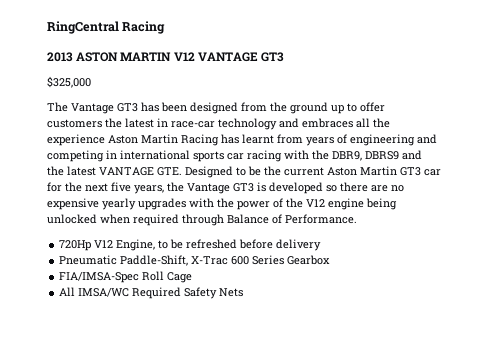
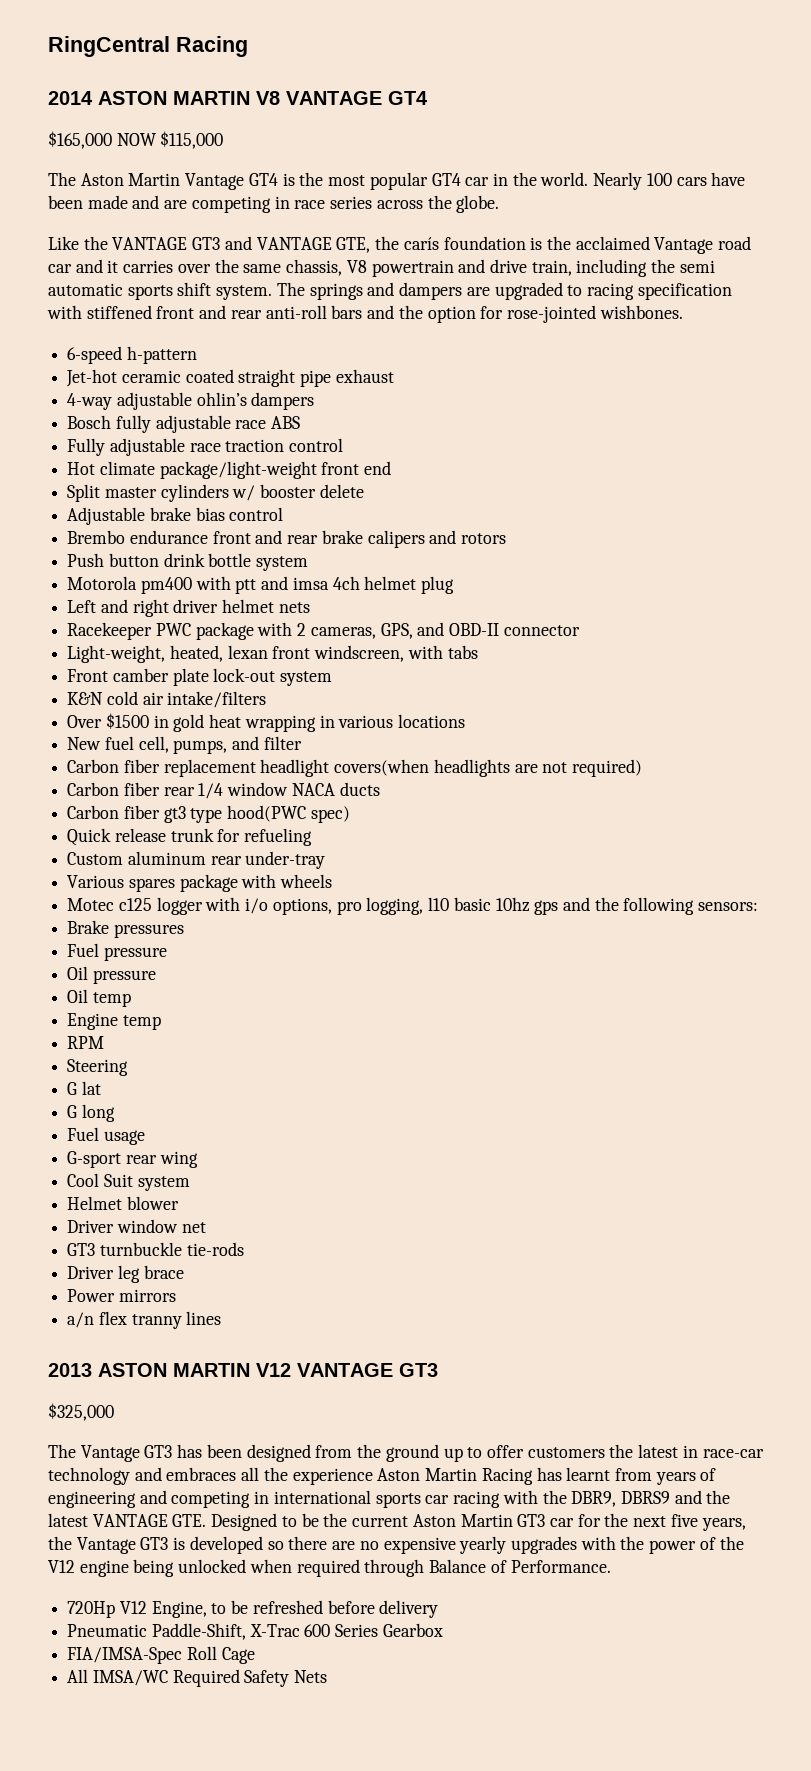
(166, 27) none -> [48,91,428,105] [48,131,224,149] [48,172,746,190] [48,195,500,213] [48,236,752,254] [48,259,715,277] [48,282,732,300] [47,305,683,323] [67,346,197,364] [66,369,394,387] [67,392,315,410] [67,415,301,433] [67,438,344,456] [67,461,392,479] [67,484,364,502] [67,507,284,525] [67,530,507,548] [67,553,309,571] [67,576,455,594] [67,599,310,617] [67,622,580,640] [67,645,478,663] [67,668,333,686] [67,691,267,708] [67,713,466,732] [67,736,302,754] [67,759,643,777] [67,782,380,799] [67,805,350,823] [67,828,313,846] [67,851,326,869] [67,874,333,892] [67,897,759,915] [67,920,184,938] [67,943,167,961] [67,966,156,984] [67,989,131,1007] [67,1013,161,1030] [67,1036,105,1049] [67,1059,129,1076] [67,1081,101,1095] [67,1104,115,1122] [67,1127,145,1145] [67,1151,198,1168] [67,1173,190,1191] [67,1196,179,1210] [67,1219,206,1233] [67,1242,244,1256] [67,1265,184,1283] [67,1289,176,1302] [67,1311,222,1329] // 2014 ASTON MARTIN V8 VANTAGE GT4 // $165,000 NOW $115,000 // The Aston Martin Vantage GT4 is the most popular GT4 car in the world. Nearly 100 cars have been made and are competing in race series across the globe. // Like the VANTAGE GT3 and VANTAGE GTE, the carís foundation is the acclaimed Vantage road car and it carries over the same chassis, V8 powertrain and drive train, including the semi automatic sports shift system. The springs and dampers are upgraded to racing specification with stiffened front and rear anti-roll bars and the option for rose-jointed wishbones. // 6-speed h-pattern // Jet-hot ceramic coated straight pipe exhaust // 4-way adjustable ohlin’s dampers // Bosch fully adjustable race ABS // Fully adjustable race traction control // Hot climate package/light-weight front end // Split master cylinders w/ booster delete // Adjustable brake bias control // Brembo endurance front and rear brake calipers and rotors // Push button drink bottle system // Motorola pm400 with ptt and imsa 4ch helmet plug // Left and right driver helmet nets // Racekeeper PWC package with 2 cameras, GPS, and OBD-II connector // Light-weight, heated, lexan front windscreen, with tabs // Front camber plate lock-out system // K&N cold air intake/filters // Over $1500 in gold heat wrapping in various locations // New fuel cell, pumps, and filter // Carbon fiber replacement headlight covers(when headlights are not required) // Carbon fiber rear 1/4 window NACA ducts // Carbon fiber gt3 type hood(PWC spec) // Quick release trunk for refueling // Custom aluminum rear under-tray // Various spares package with wheels // Motec c125 logger with i/o options, pro logging, l10 basic 10hz gps and the following sensors: // Brake pressures // Fuel pressure // Oil pressure // Oil temp // Engine temp // RPM // Steering // G lat // G long // Fuel usage // G-sport rear wing // Cool Suit system // Helmet blower // Driver window net // GT3 turnbuckle tie-rods // Driver leg brace // Power mirrors // a/n flex tranny lines

